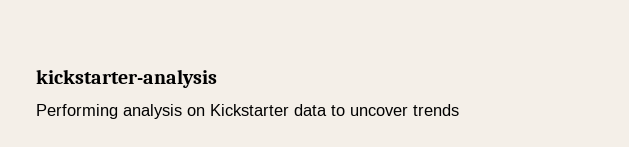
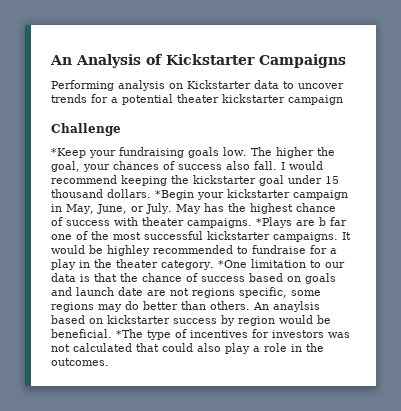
[36,69,217,88] kickstarter-analysis -> [50,54,346,68] An Analysis of Kickstarter Campaigns
(459, 110) none -> [91,94,343,105] [51,123,121,136] [51,147,335,158] [51,161,323,172] [51,175,339,186] [51,189,348,200] [51,203,336,214] [51,217,347,228] [51,231,351,242] [51,245,337,256] [51,259,345,270] [51,273,336,284] [51,287,321,298] [51,301,320,312] [51,315,331,326] [51,329,350,340] [51,343,324,354] [51,358,109,366] for a potential theater kickstarter campaign // Challenge // *Keep your fundraising goals low. The higher the goal, your chances of success also fall. I would recommend keeping the kickstarter goal under 15 thousand dollars. *Begin your kickstarter campaign in May, June, or July. May has the highest chance of success with theater campaigns. *Plays are b far one of the most successful kickstarter campaigns. It would be highley recommended to fundraise for a play in the theater category. *One limitation to our data is that the chance of success based on goals and launch date are not regions specific, some regions may do better than others. An anaylsis based on kickstarter success by region would be beneficial. *The type of incentives for investors was not calculated that could also play a role in the outcomes.

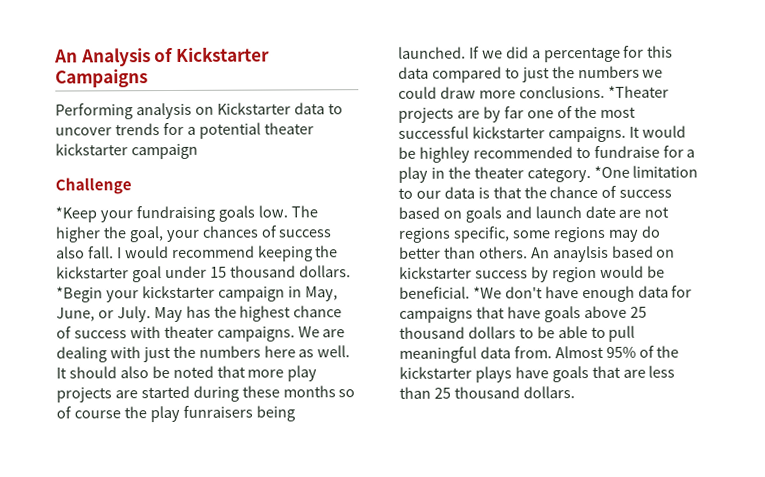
[256,217,326,228] *Plays are b -> [297,326,346,338] [56,345,351,363] [56,365,318,382] [56,385,356,403] [56,405,295,423] [398,45,674,63] [398,65,664,83] [398,85,669,99] [398,106,501,123] We are dealing with just the numbers here as well. It should also be noted that more play projects are started during these months so of course the play funraisers being launched. If we did a percentage for this data compared to just the numbers we could draw more conclusions. *Theater projects are by
[116,329,350,340] [51,343,324,354] [51,358,109,366] *The type of incentives for investors was not calculated that could also play a role in the outcomes. -> [472,285,693,303] [399,305,647,323] [399,325,636,342] [399,345,680,363] [399,365,676,383] [399,386,575,399] *We don't have enough data for campaigns that have goals above 25 thousand dollars to be able to pull meaningful data from. Almost 95% of the kickstarter plays have goals that are less than 25 thousand dollars.

